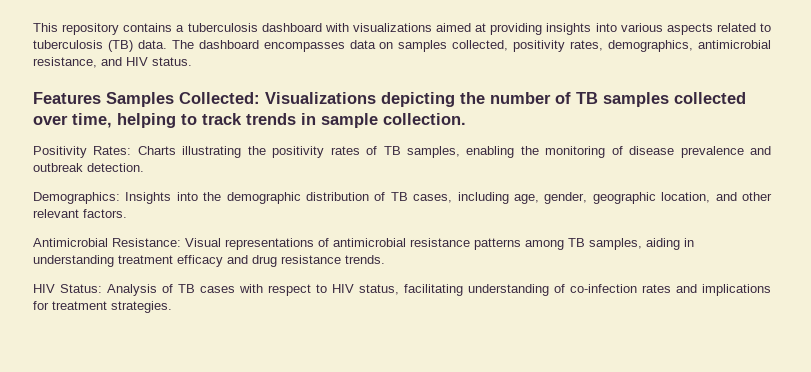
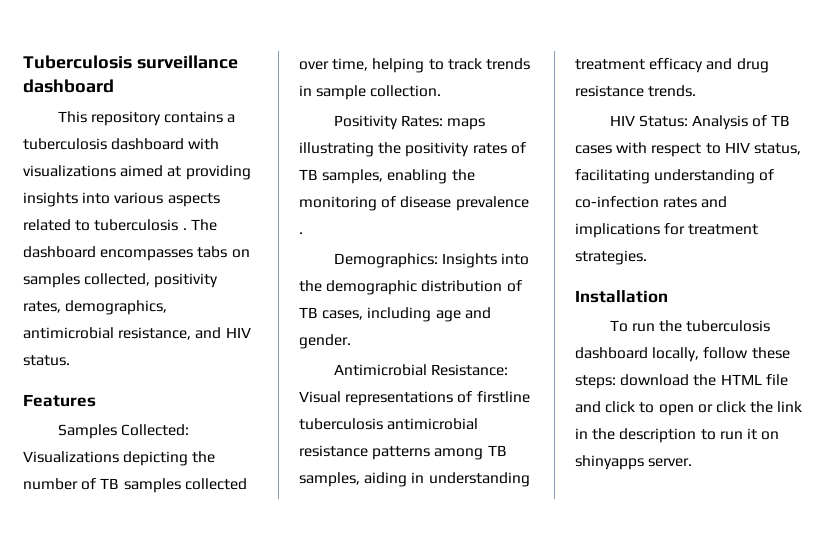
(33, 27) none -> [23,55,238,69] [23,79,114,93] Tuberculosis surveillance dashboard //
[107,40,167,52] (TB) data. -> [182,228,187,230] .
[349,40,376,49] data -> [197,246,228,258] tabs
(101, 98) none -> (96, 400) //
[137,146,176,155] Charts -> [447,118,486,130] maps
[750,146,771,155] [33,163,144,172] and outbreak detection. -> [299,232,303,234] .
[513,192,772,204] [33,209,127,218] age, gender, geographic location, and other relevant factors. -> [435,307,491,322] [299,334,351,349] age and gender.
(329, 242) none -> [476,391,530,403] [299,418,383,430] firstline tuberculosis
(172, 307) none -> [575,290,668,303] [609,320,771,332] [575,347,790,362] [575,374,788,389] [575,401,803,416] [575,428,780,443] [575,455,693,470] // Installation // To run the tuberculosis dashboard locally, follow these steps: download the HTML file and click to open or click the link in the description to run it on shinyapps server.

